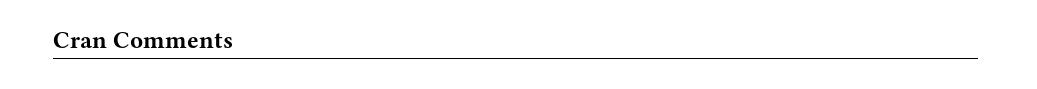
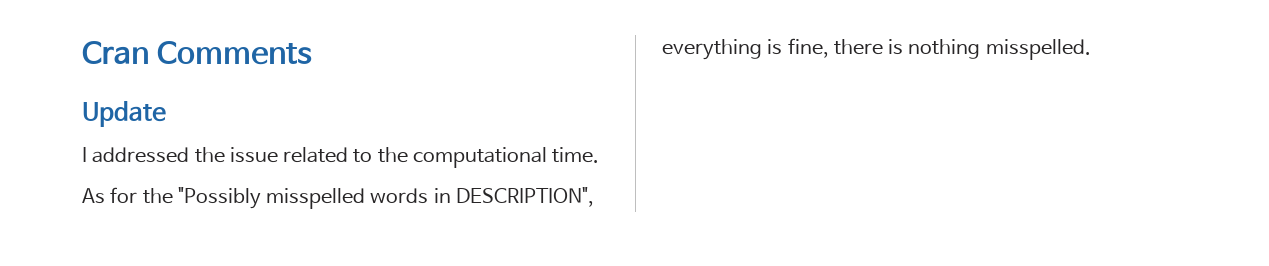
(234, 40) none -> [82,101,166,127] [82,147,600,168] [82,187,594,209] [662,38,1091,60] // Update // I addressed the issue related to the computational time. // As for the "Possibly misspelled words in DESCRIPTION", everything is fine, there is nothing misspelled.

